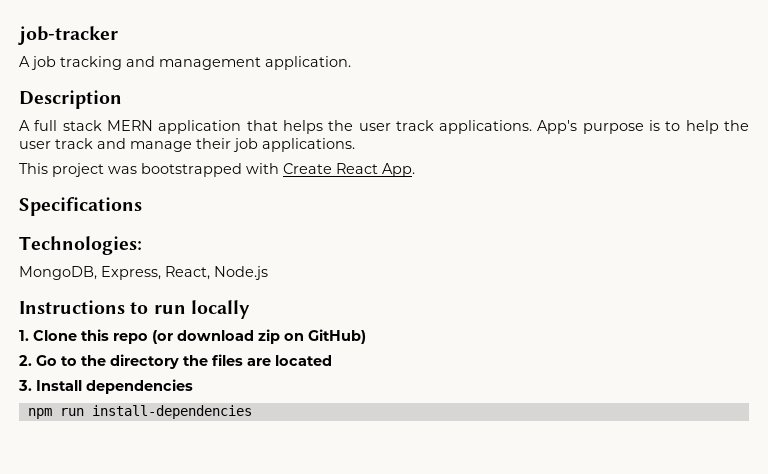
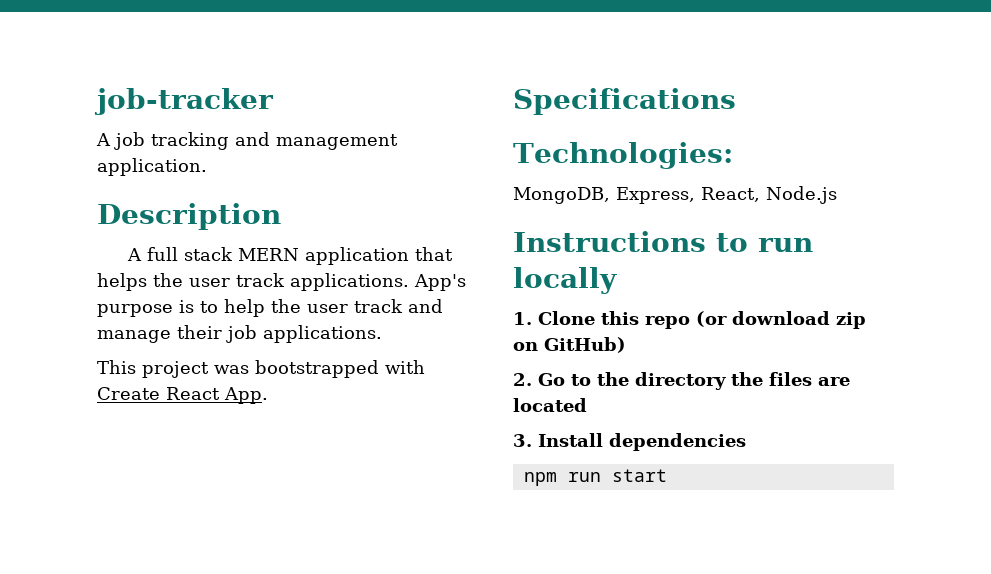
[91,405,252,419] install-dependencies -> [611,469,667,482] start

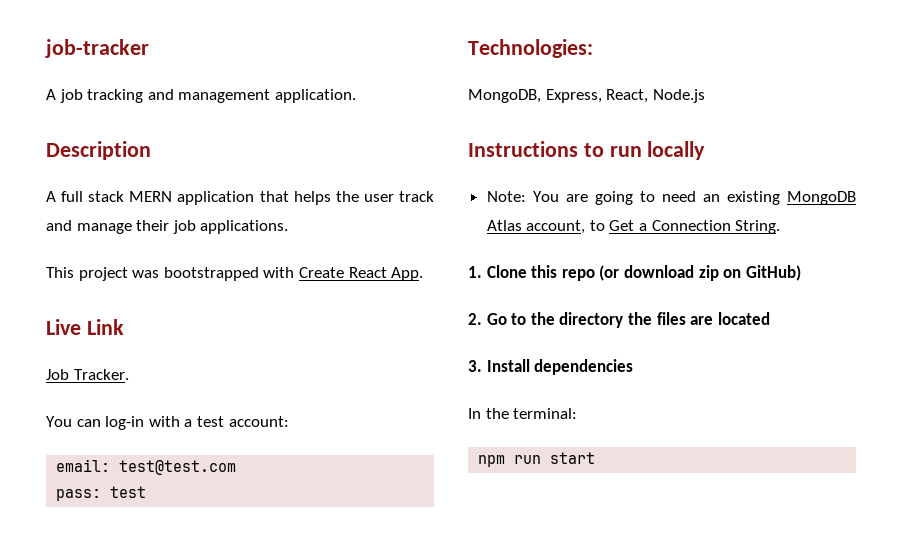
[290,273,466,291] [97,299,403,317] applications. App's purpose is to help the user track -> (434, 196) none
[513,88,736,115] Specifications -> [46,319,124,335] [46,369,129,380] [46,416,289,430] [56,459,237,475] [56,486,147,501] Live Link // Job Tracker. // You can log-in with a test account: // email: test@test.com // pass: test
(617, 280) none -> [486,191,856,205] [486,220,781,234] // Note: You are going to need an existing MongoDB Atlas account, to Get a Connection String.
(746, 442) none -> [468,408,578,419] // In the terminal:

